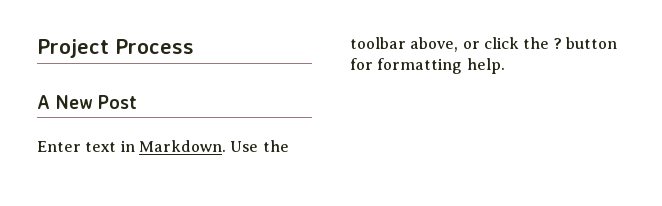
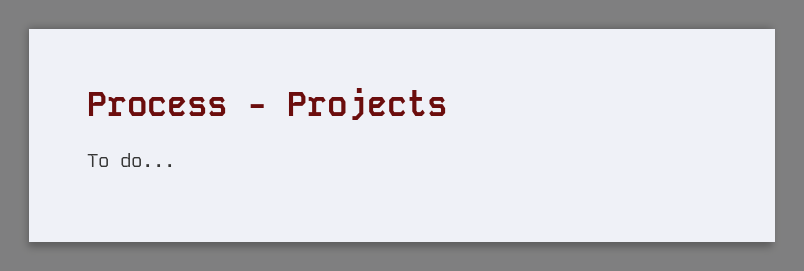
[37,39,109,58] Project -> (87, 104) none
[37,95,138,109] [37,140,289,152] [350,37,617,52] [350,58,505,74] // A New Post // Enter text in Markdown. Use the toolbar above, or click the ? button for formatting help. -> [247,88,447,120] [87,153,175,167] - Projects // To do...

